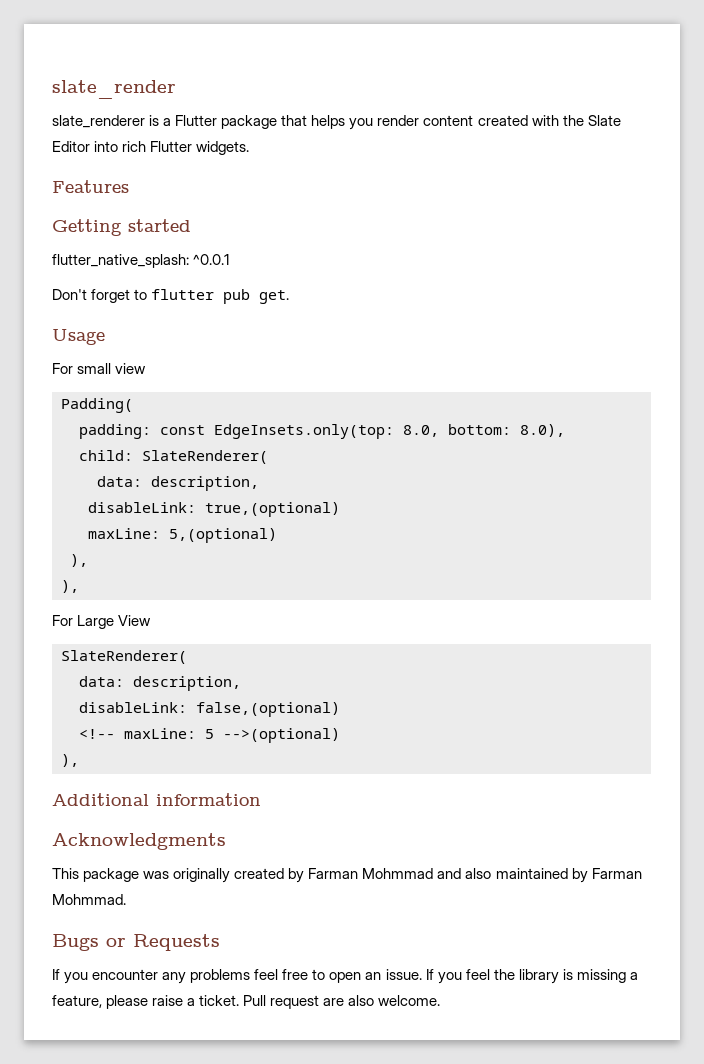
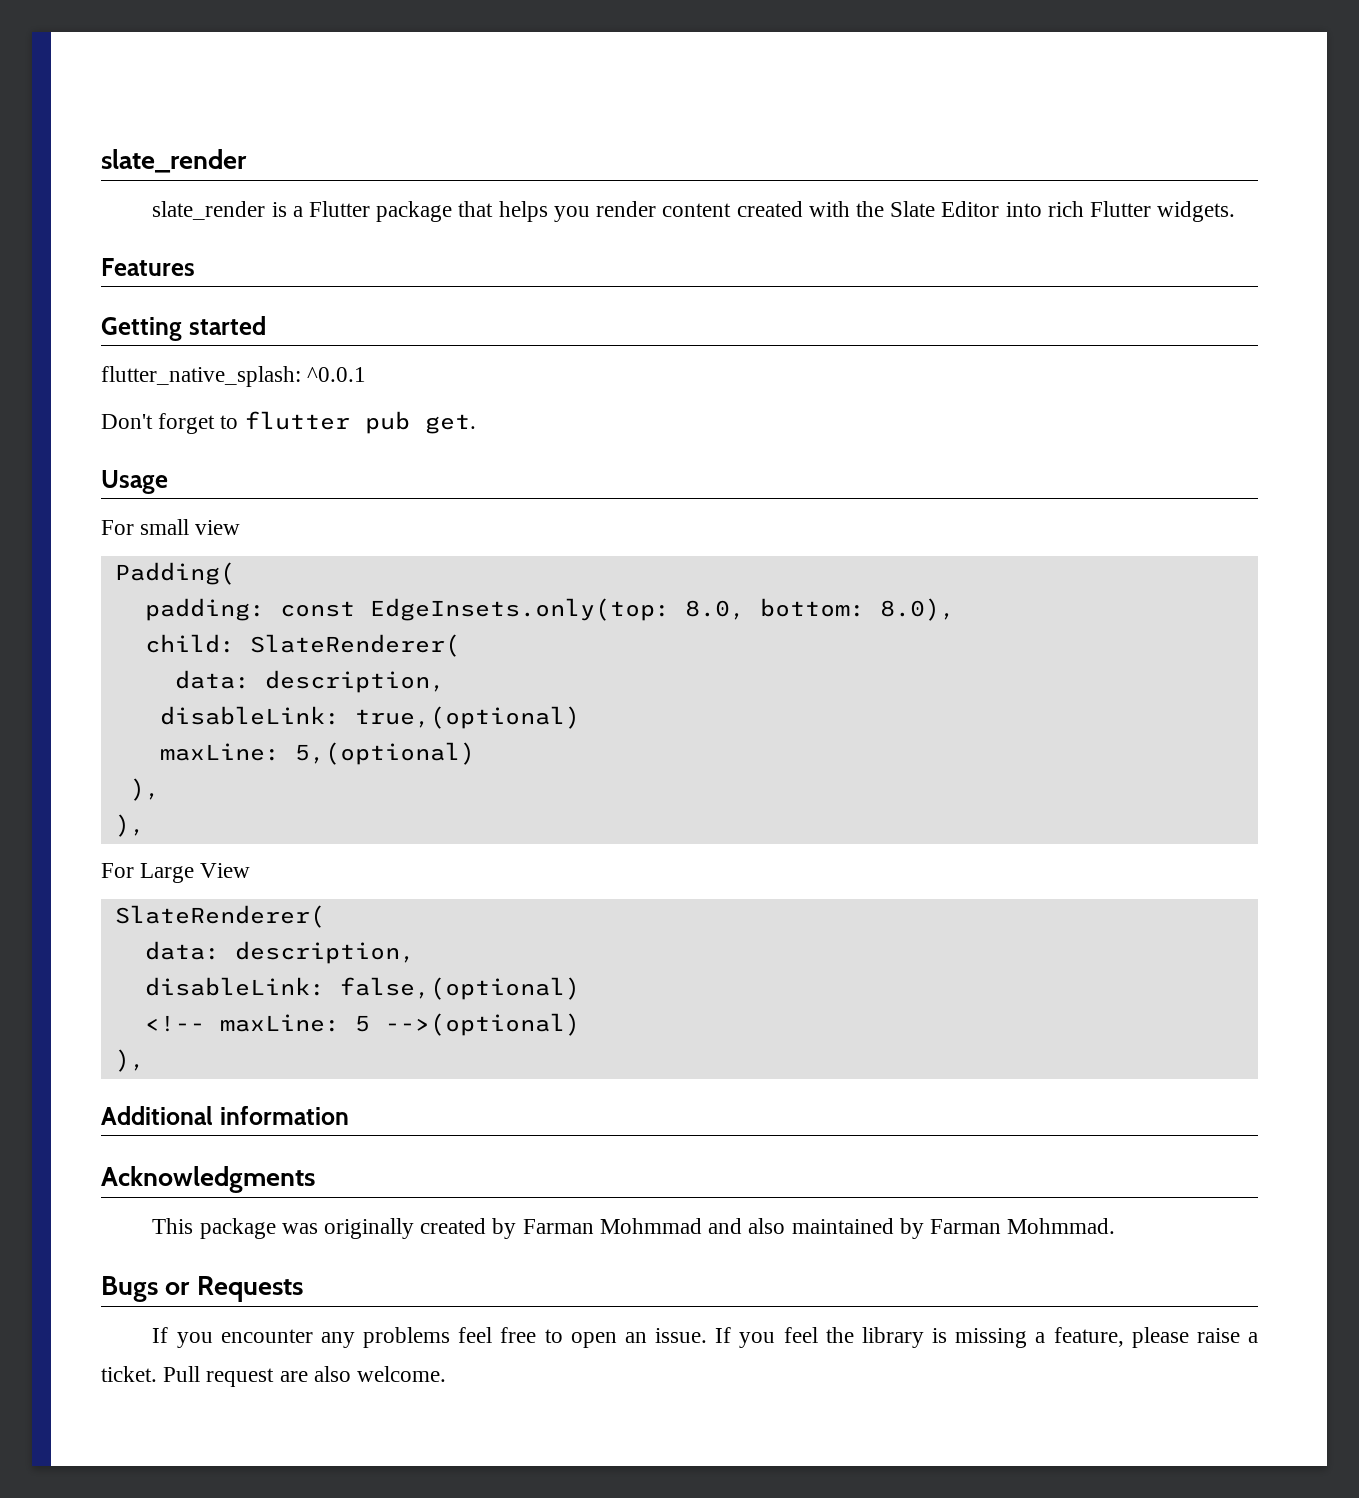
[52,115,145,128] slate_renderer -> [152,201,266,220] slate_render

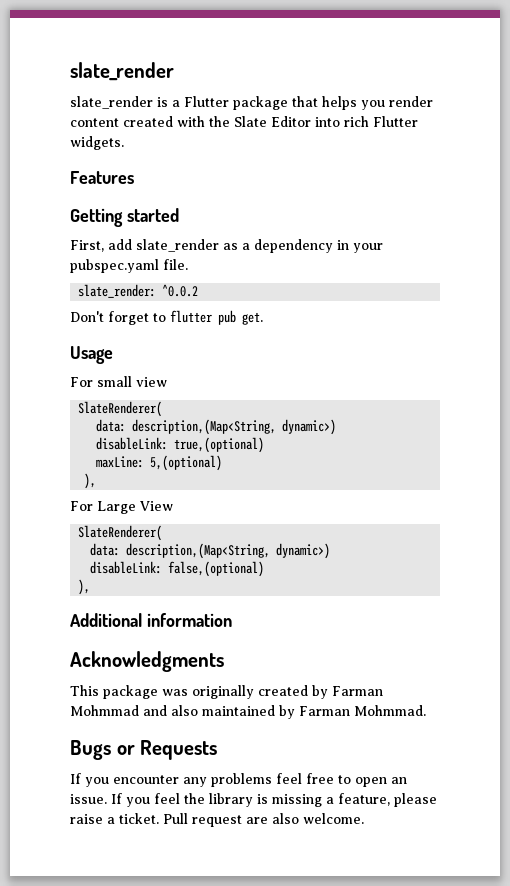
[101,366,367,387] flutter_native_splash: ^0.0.1 -> [70,239,383,253] [70,259,188,273] [78,284,199,298] First, add slate_render as a dependency in your pubspec.yaml file. // slate_render: ^0.0.2
[114,562,235,585] [144,598,955,621] [144,634,460,657] [174,670,445,693] Padding( // padding: const EdgeInsets.only(top: 8.0, bottom: 8.0), // child: SlateRenderer( // data: description, -> [78,401,163,417] [96,419,337,435] SlateRenderer( // data: description,(Map<String, dynamic>)
[114,814,145,837] // ), -> (97, 481) none
[234,941,415,964] description, -> [126,543,331,559] description,(Map<String, dynamic>)
[144,1013,580,1036] // <!-- maxLine: 5 -->(optional) -> (265, 569) none

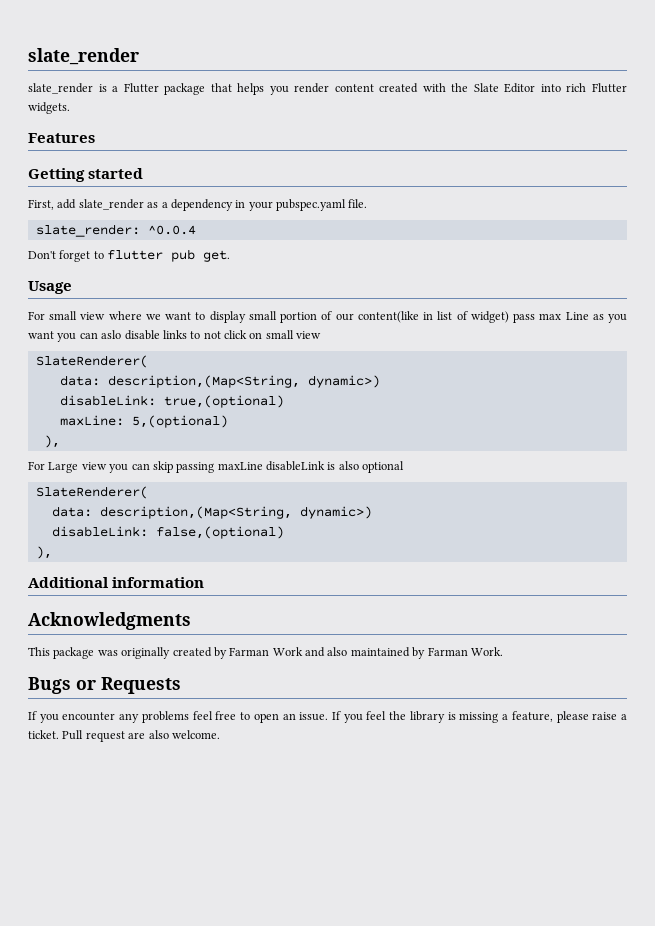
[162,284,199,297] ^0.0.2 -> [147,225,196,235] ^0.0.4
(167, 382) none -> [108,311,627,323] [28,330,322,342] where we want to display small portion of our content(like in list of widget) pass max Line as you want you can aslo disable links to not click on small view
[140,501,173,511] View -> [81,461,405,473] view you can skip passing maxLine disableLink is also optional
[70,705,139,716] Mohmmad -> [272,647,303,656] Work
[354,705,426,716] Mohmmad. -> [470,647,503,656] Work.

